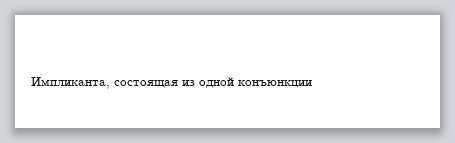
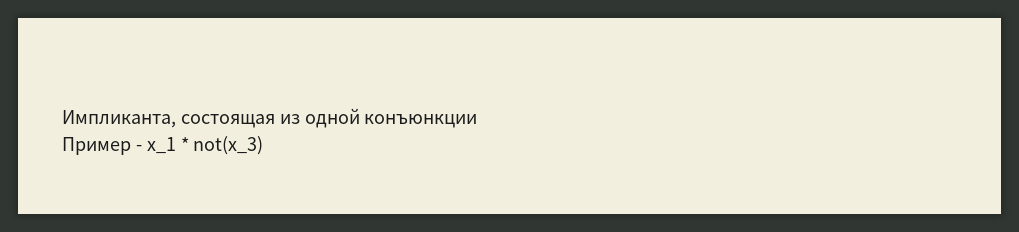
(312, 84) none -> [62,136,264,155] // Пример - x_1 * not(x_3)

